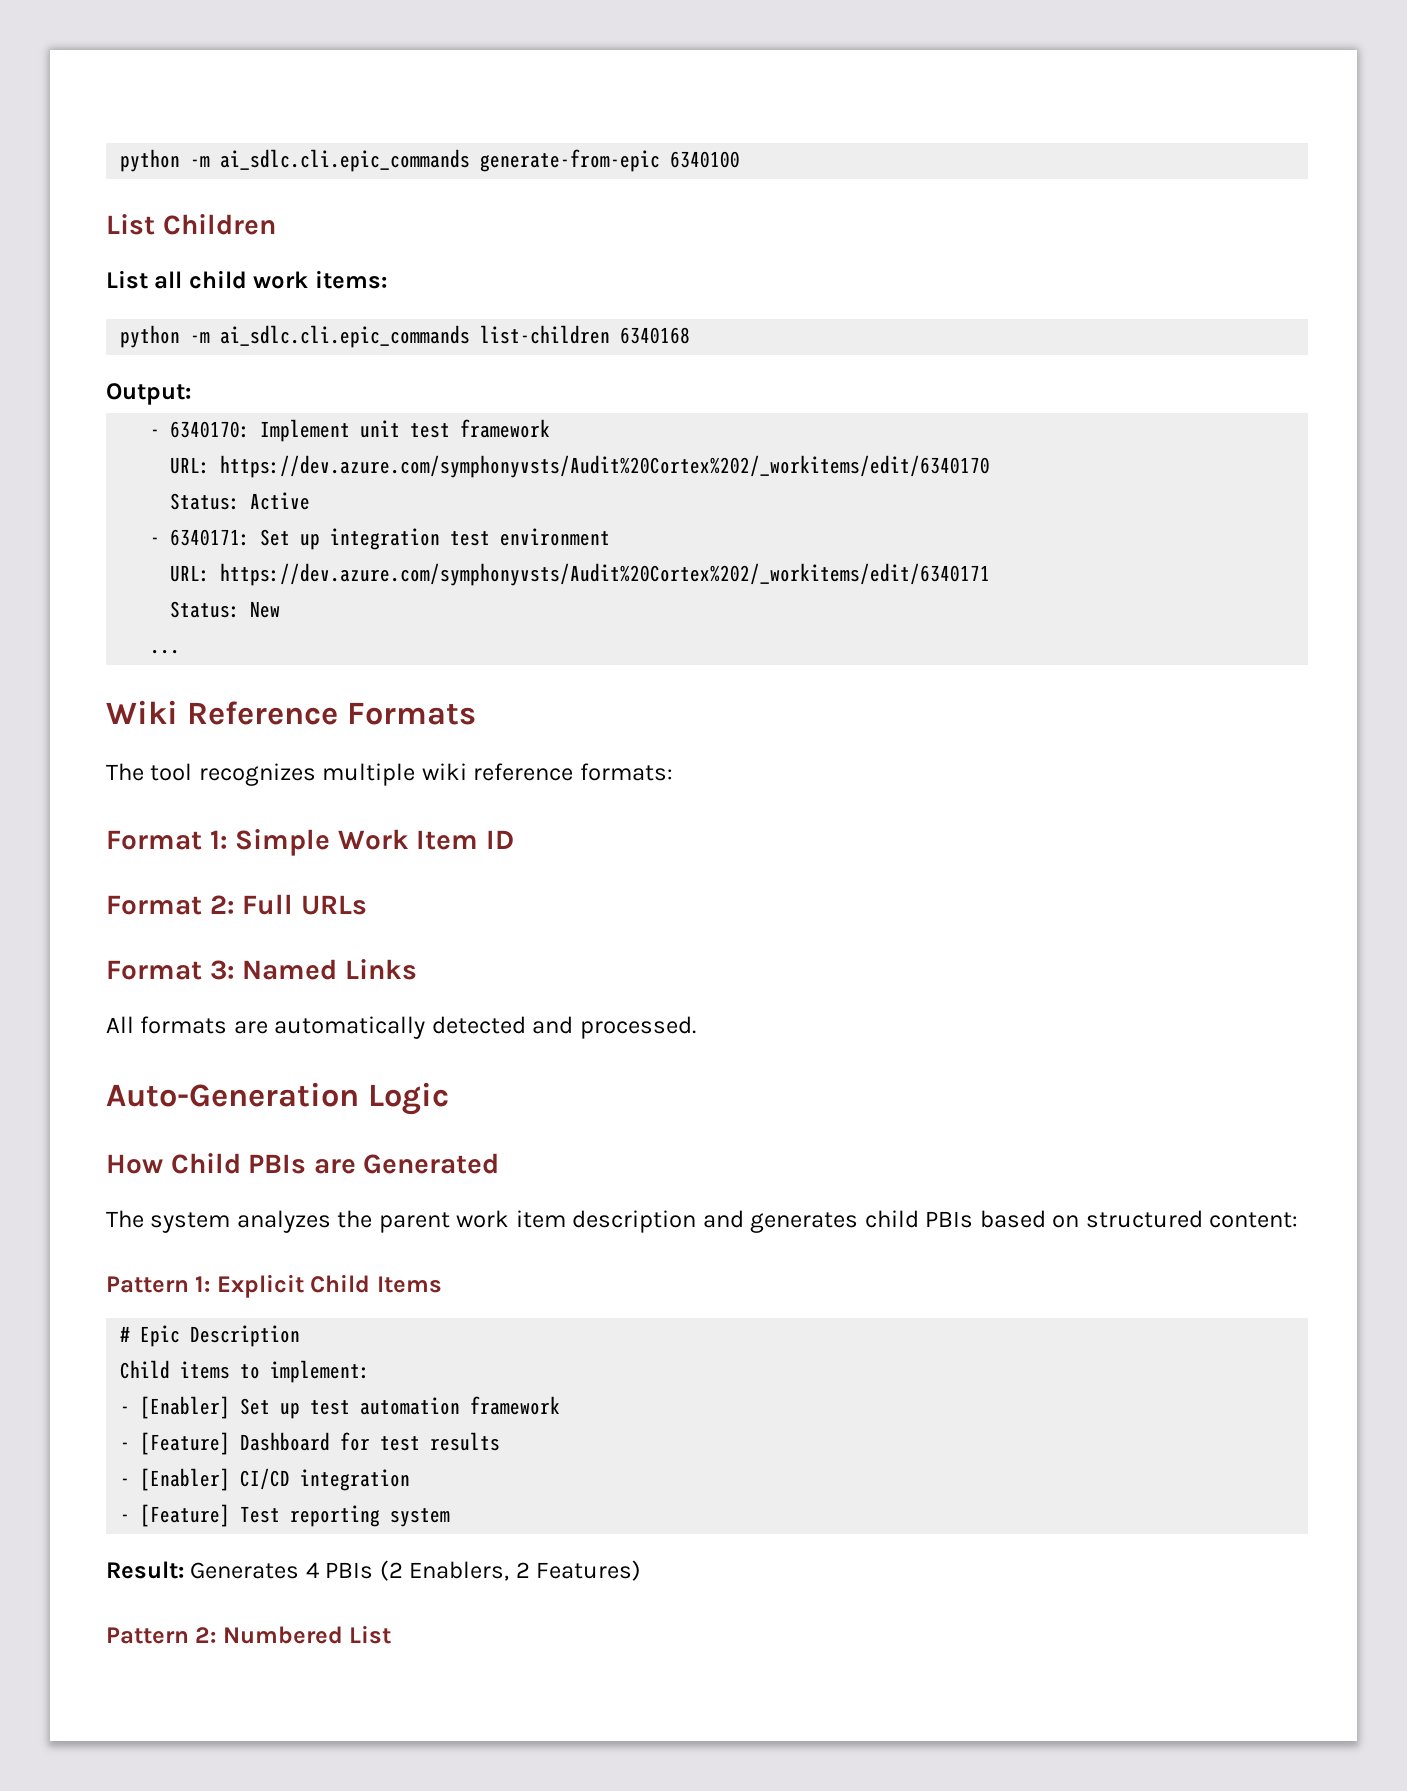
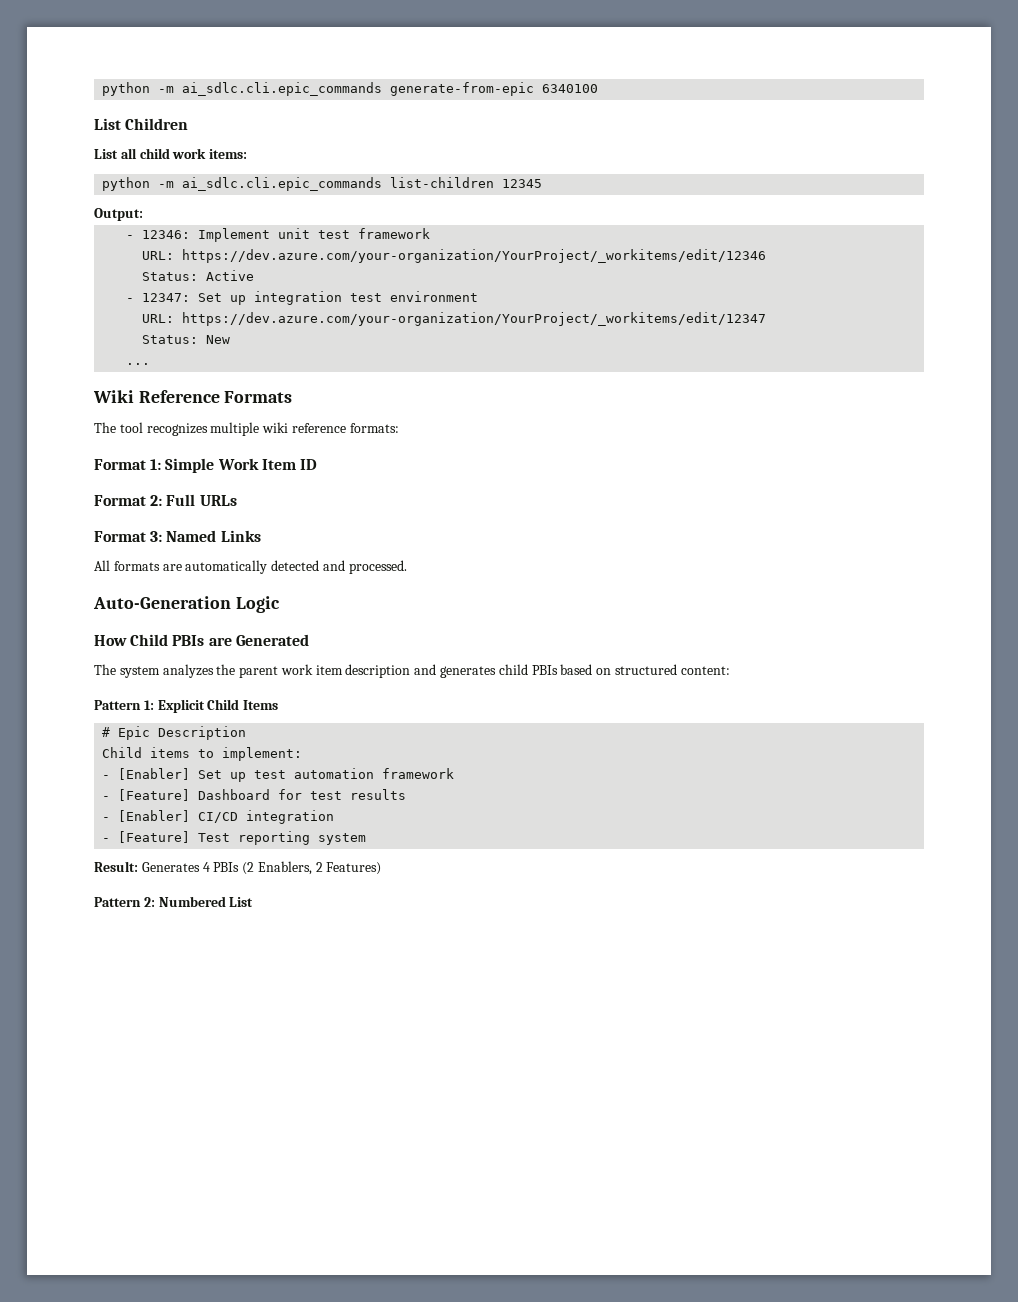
[620,327,691,344] 6340168 -> [502,179,543,188] 12345
[170,421,251,438] 6340170: -> [142,230,191,239] 12346:
[220,455,991,478] https://dev.azure.com/symphonyvsts/Audit%20Cortex%202/_workitems/edit/6340170 -> [182,249,767,263] https://dev.azure.com/your-organization/YourProject/_workitems/edit/12346
[170,529,251,546] 6340171: -> [142,293,191,302] 12347:
[220,563,991,586] https://dev.azure.com/symphonyvsts/Audit%20Cortex%202/_workitems/edit/6340171 -> [182,312,767,326] https://dev.azure.com/your-organization/YourProject/_workitems/edit/12347

